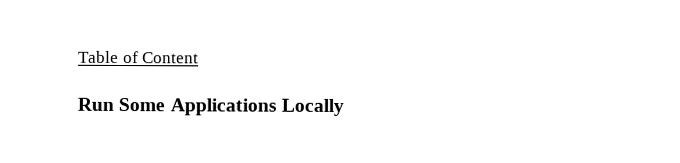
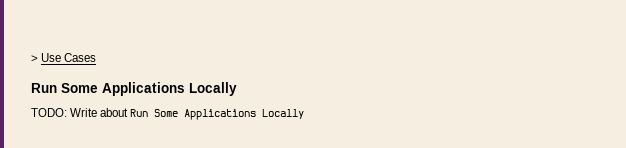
[78,50,200,64] [77,97,344,117] Table of Content // Run Some Applications Locally -> [31,53,97,62] [31,82,237,96] [31,108,305,120] > Use Cases // Run Some Applications Locally // TODO: Write about Run Some Applications Locally

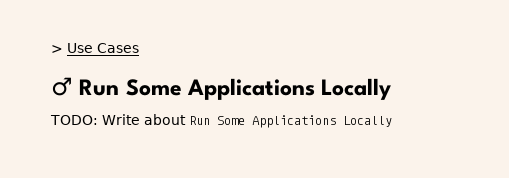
(97, 57) none -> [51,77,73,96] ♂

